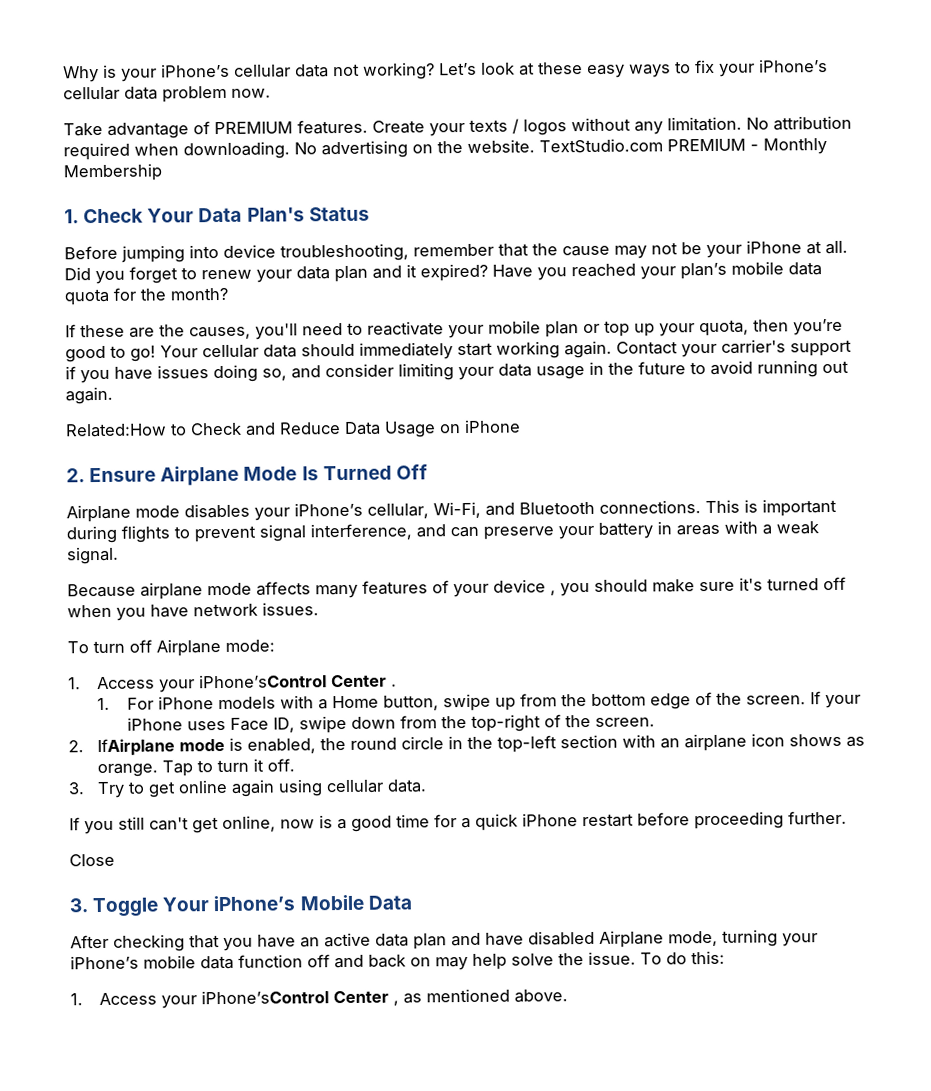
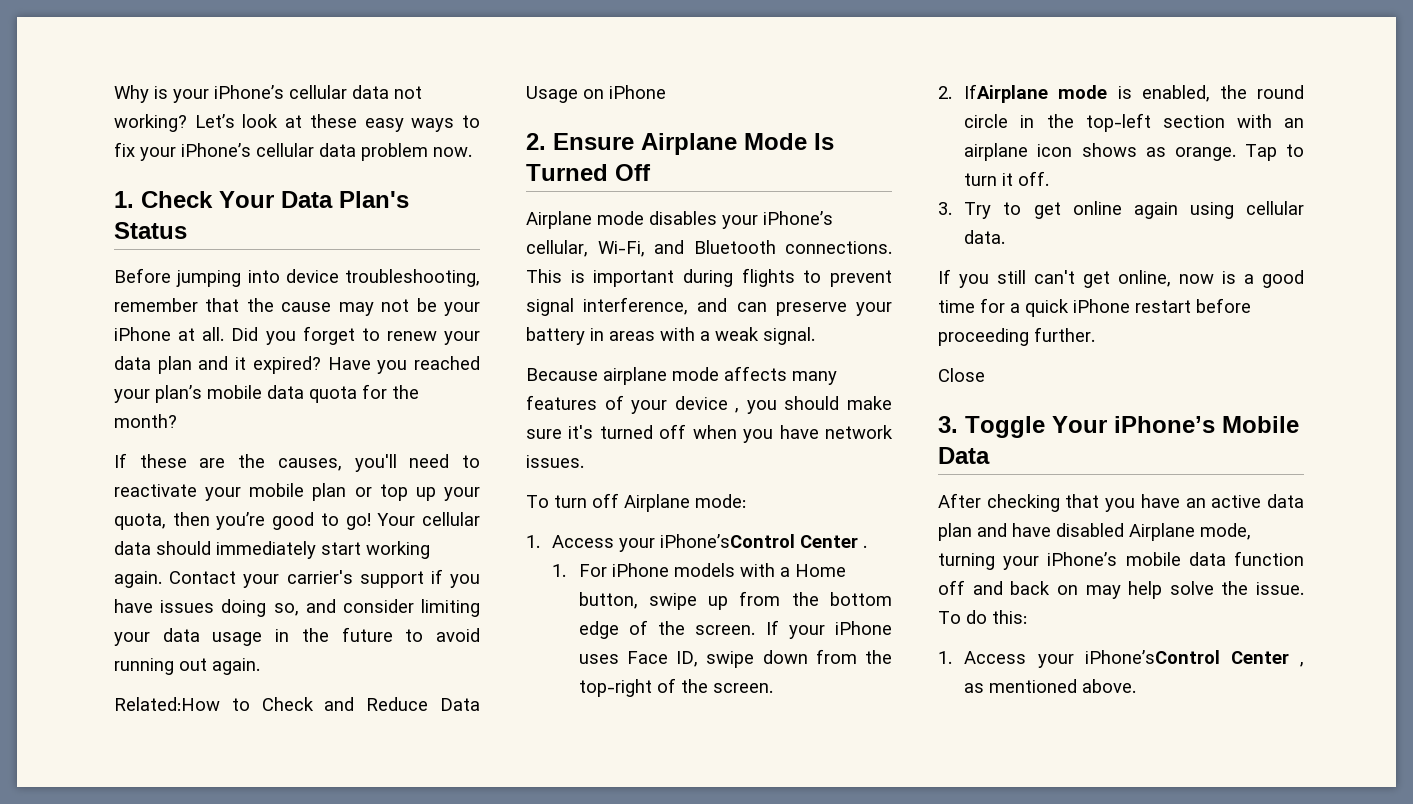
[63,115,852,139] [63,138,827,161] [63,163,162,182] // Take advantage of PREMIUM features. Create your texts / logos without any limitation. No attribution required when downloading. No advertising on the website. TextStudio.com PREMIUM - Monthly Membership -> (472, 152) none

